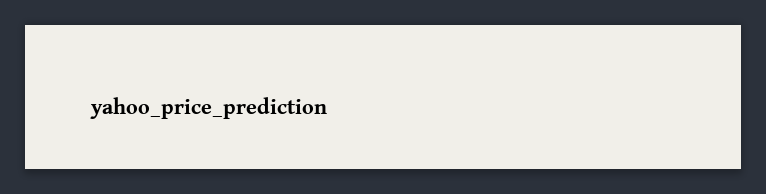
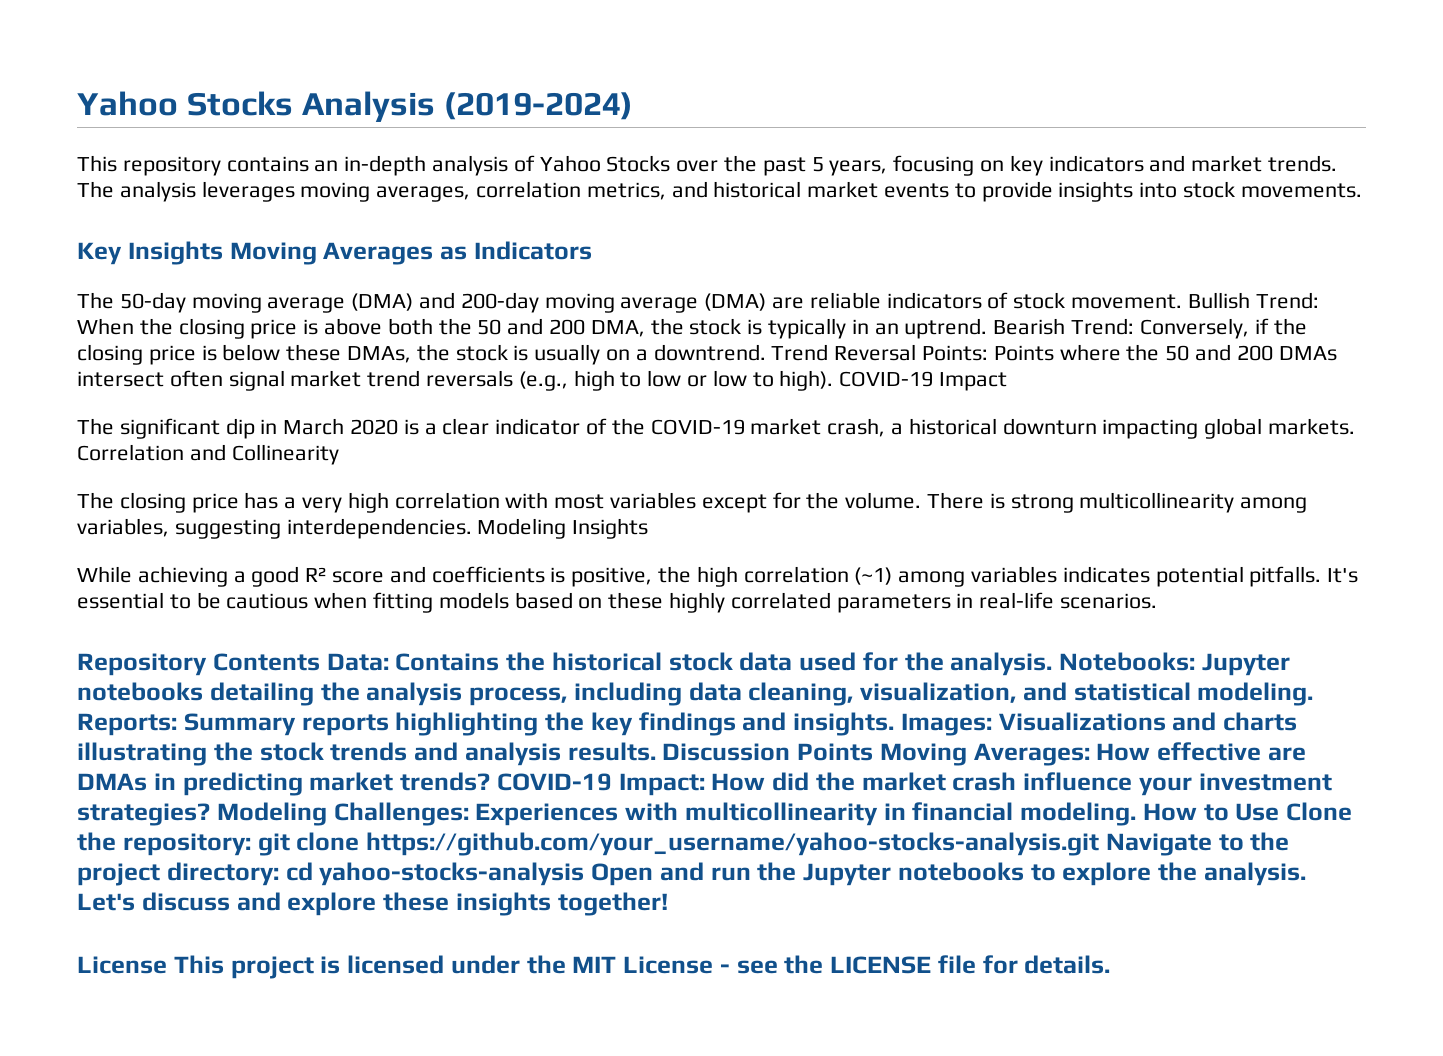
[90,97,327,119] yahoo_price_prediction -> [77,91,634,122] [77,155,1338,176] [77,181,1362,202] [77,241,592,265] [77,292,1319,313] [77,318,1307,339] [77,344,1337,365] [77,370,1008,391] [77,418,1356,439] [77,444,339,465] [77,492,1308,513] [77,518,649,539] [77,566,1359,587] [77,592,1158,613] [77,652,1290,676] [77,682,1314,706] [77,712,1297,736] [77,742,1306,766] [77,772,1332,796] [77,802,1352,826] [77,832,1290,856] [77,862,1306,886] [77,892,668,916] [77,955,1111,979] Yahoo Stocks Analysis (2019-2024) // This repository contains an in-depth analysis of Yahoo Stocks over the past 5 years, focusing on key indicators and market trends. The analysis leverages moving averages, correlation metrics, and historical market events to provide insights into stock movements. // Key Insights Moving Averages as Indicators // The 50-day moving average (DMA) and 200-day moving average (DMA) are reliable indicators of stock movement. Bullish Trend: When the closing price is above both the 50 and 200 DMA, the stock is typically in an uptrend. Bearish Trend: Conversely, if the closing price is below these DMAs, the stock is usually on a downtrend. Trend Reversal Points: Points where the 50 and 200 DMAs intersect often signal market trend reversals (e.g., high to low or low to high). COVID-19 Impact // The significant dip in March 2020 is a clear indicator of the COVID-19 market crash, a historical downturn impacting global markets. Correlation and Collinearity // The closing price has a very high correlation with most variables except for the volume. There is strong multicollinearity among variables, suggesting interdependencies. Modeling Insights // While achieving a good R² score and coefficients is positive, the high correlation (~1) among variables indicates potential pitfalls. It's essential to be cautious when fitting models based on these highly correlated parameters in real-life scenarios. // Repository Contents Data: Contains the historical stock data used for the analysis. Notebooks: Jupyter notebooks detailing the analysis process, including data cleaning, visualization, and statistical modeling. Reports: Summary reports highlighting the key findings and insights. Images: Visualizations and charts illustrating the stock trends and analysis results. Discussion Points Moving Averages: How effective are DMAs in predicting market trends? COVID-19 Impact: How did the market crash influence your investment strategies? Modeling Challenges: Experiences with multicollinearity in financial modeling. How to Use Clone the repository: git clone https://github.com/your_username/yahoo-stocks-analysis.git Navigate to the project directory: cd yahoo-stocks-analysis Open and run the Jupyter notebooks to explore the analysis. Let's discuss and explore these insights together! // License This project is licensed under the MIT License - see the LICENSE file for details.

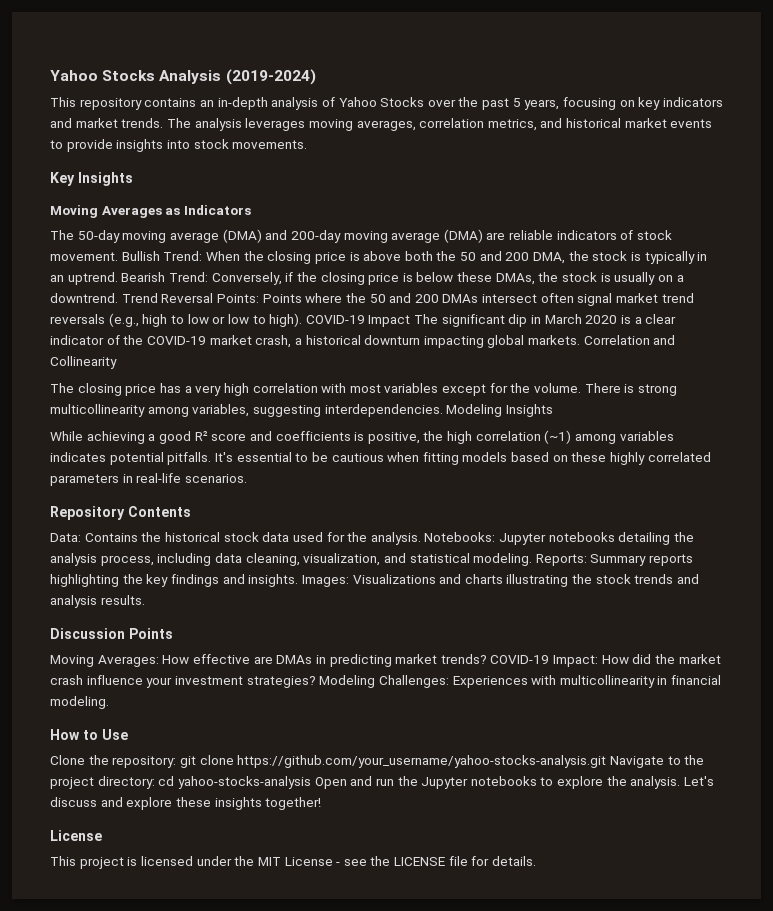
(223, 253) none -> (133, 179) //
(1008, 381) // -> (411, 321) none
(320, 662) none -> (191, 511) //
(656, 751) none -> (145, 600) //
(873, 752) none -> (173, 633) //
(1136, 814) none -> (109, 702) //
(1280, 812) none -> (128, 734) //
(167, 965) none -> (102, 835) //

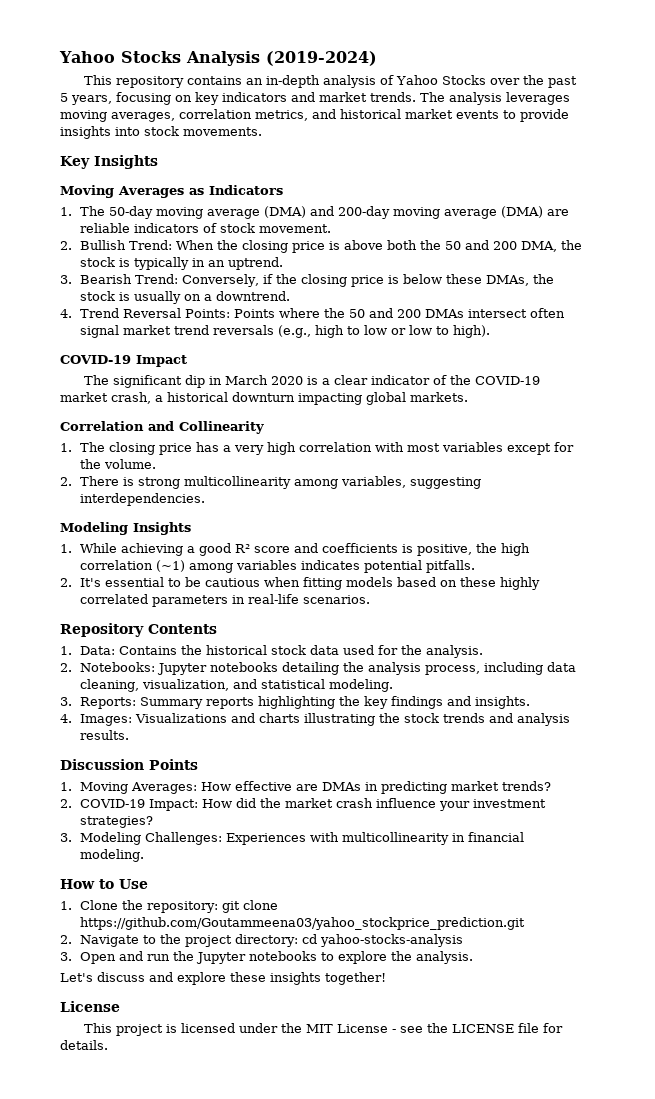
(251, 210) none -> [60,207,72,216] 1.
(118, 256) none -> [60,241,72,250] // 2.
(118, 278) none -> [60,275,72,284] // 3.
(118, 298) none -> [60,309,72,318] // 4.
(303, 320) none -> (491, 331) //
(411, 321) none -> (187, 361) //
(581, 340) none -> (468, 397) //
(117, 362) none -> [60,443,72,452] 1.
(582, 388) none -> [60,477,72,486] // 2.
(443, 410) none -> (206, 499) //
(553, 410) none -> [60,544,72,553] 1.
(212, 458) none -> [60,578,72,587] // 2.
(191, 511) none -> [60,646,72,655] 1.
(421, 538) none -> [60,663,72,672] // 2.
(533, 559) none -> [60,697,72,706] // 3.
(299, 580) none -> [60,714,72,723] // 4.
(173, 633) none -> [60,782,72,791] 1.
(487, 659) none -> [60,799,72,808] // 2.
(316, 682) none -> [60,833,72,842] // 3.
(128, 734) none -> [60,901,72,910] 1.
[237,755,607,768] https://github.com/your_username/yahoo-stocks-analysis.git -> [80,917,526,930] [60,935,72,944] https://github.com/Goutammeena03/yahoo_stockprice_prediction.git // 2.
(311, 782) none -> [60,952,72,961] // 3.
(681, 782) none -> (474, 957) //

